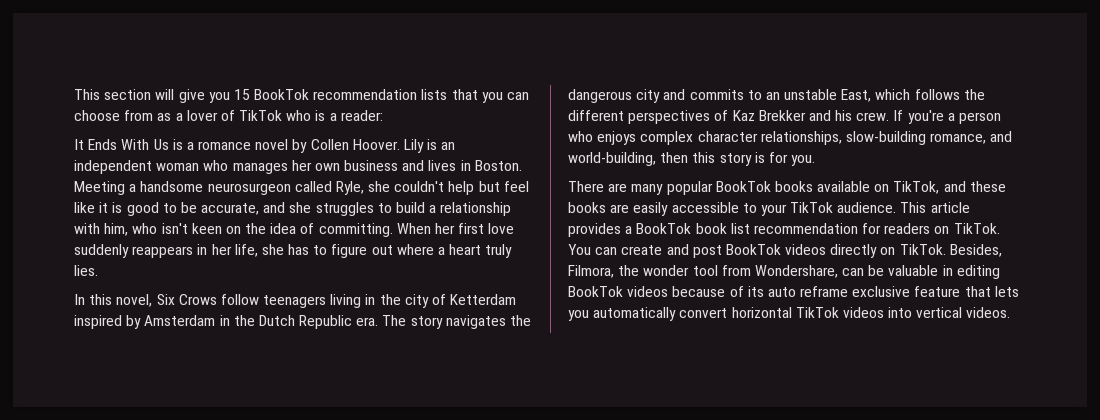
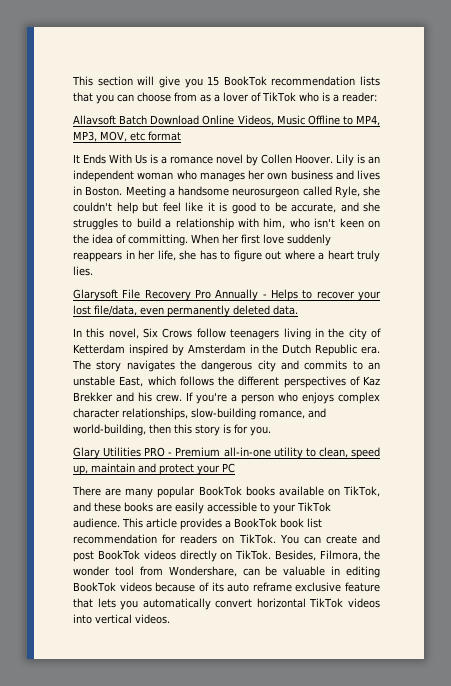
(383, 115) none -> [73,115,380,126] [73,131,181,142] // Allavsoft Batch Download Online Videos, Music Offline to MP4, MP3, MOV, etc format
(98, 270) none -> [73,289,382,301] [73,305,298,317] // Glarysoft File Recovery Pro Annually - Helps to recover your lost file/data, even permanently deleted data.
(816, 160) none -> [73,447,380,459] [73,463,235,475] // Glary Utilities PRO - Premium all-in-one utility to clean, speed up, maintain and protect your PC

